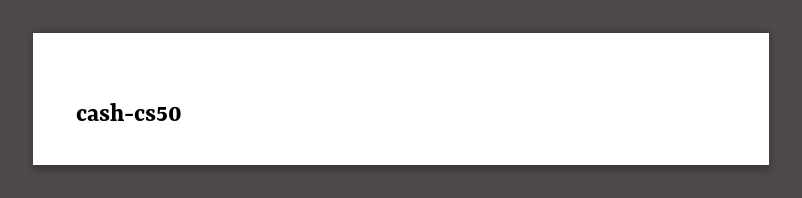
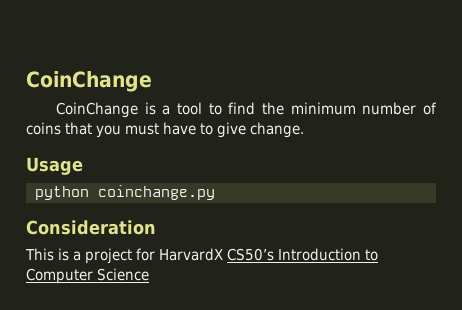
[76,103,182,121] cash-cs50 -> [26,71,152,92] [56,102,438,118] [26,122,304,138] [26,157,83,175] [34,185,215,200] [26,220,156,235] [25,248,378,264] [26,268,149,284] CoinChange // CoinChange is a tool to find the minimum number of coins that you must have to give change. // Usage // python coinchange.py // Consideration // This is a project for HarvardX CS50’s Introduction to Computer Science

